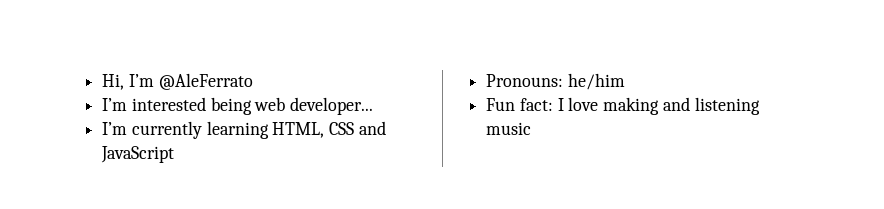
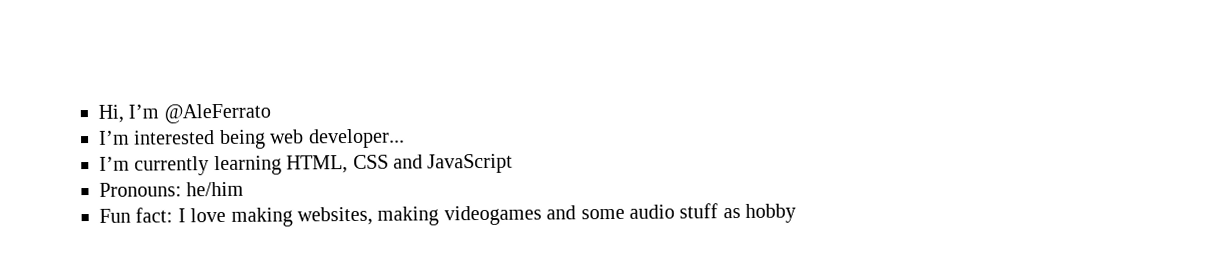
[662,97,760,115] [486,122,532,135] and listening music -> [297,203,797,226] websites, making videogames and some audio stuff as hobby

